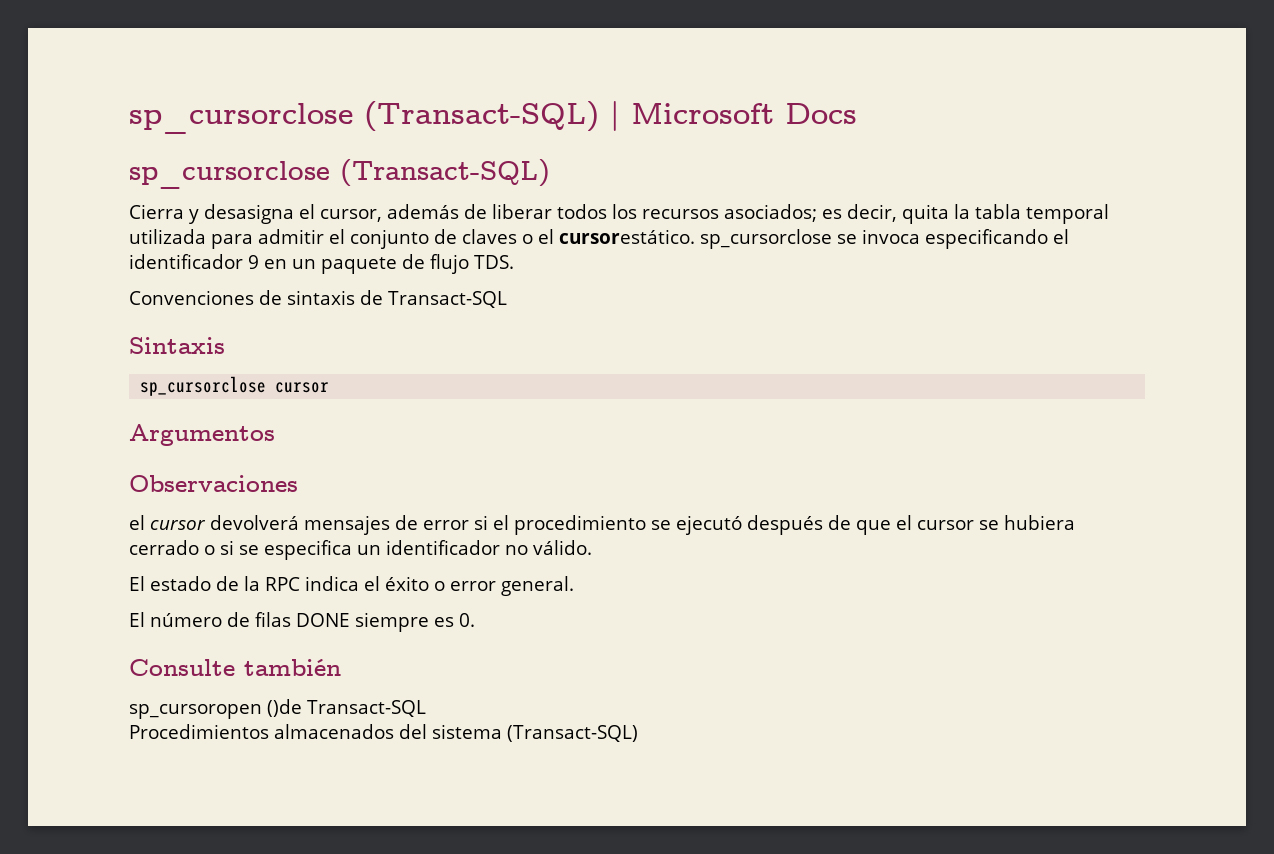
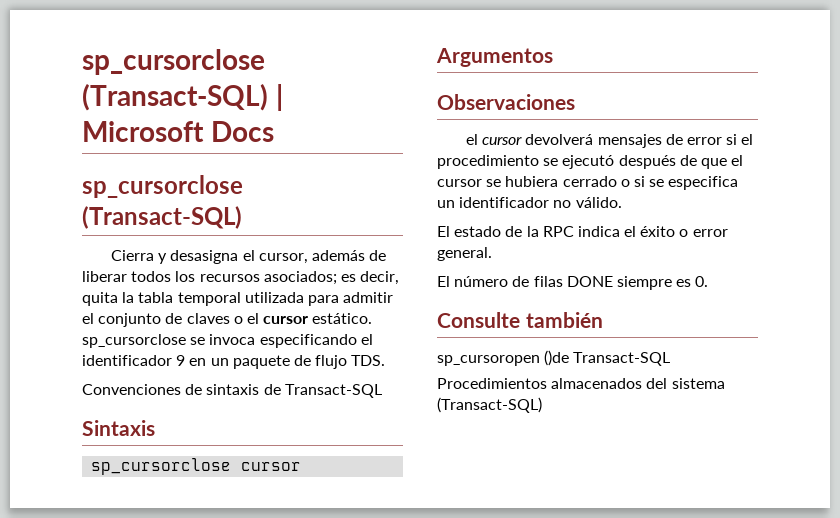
[559,229,695,244] cursorestático. -> [263,313,373,324] cursor estático.

